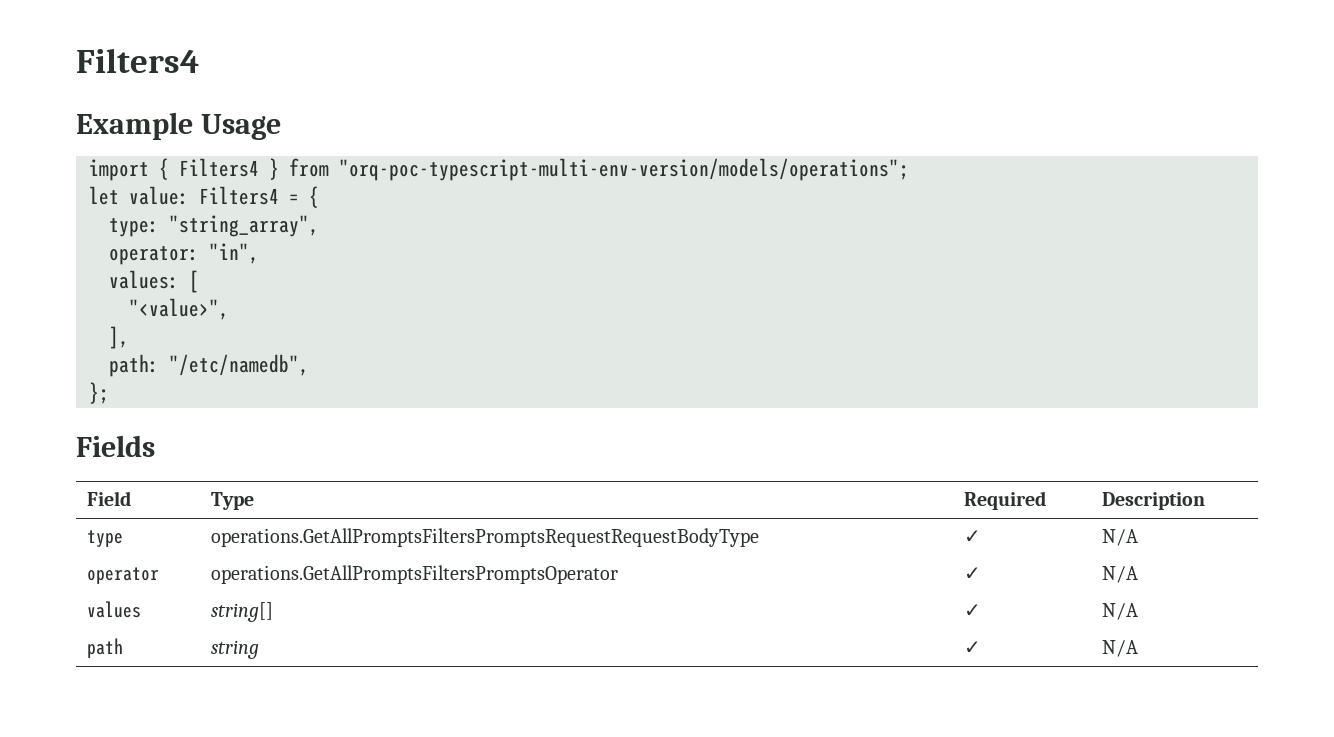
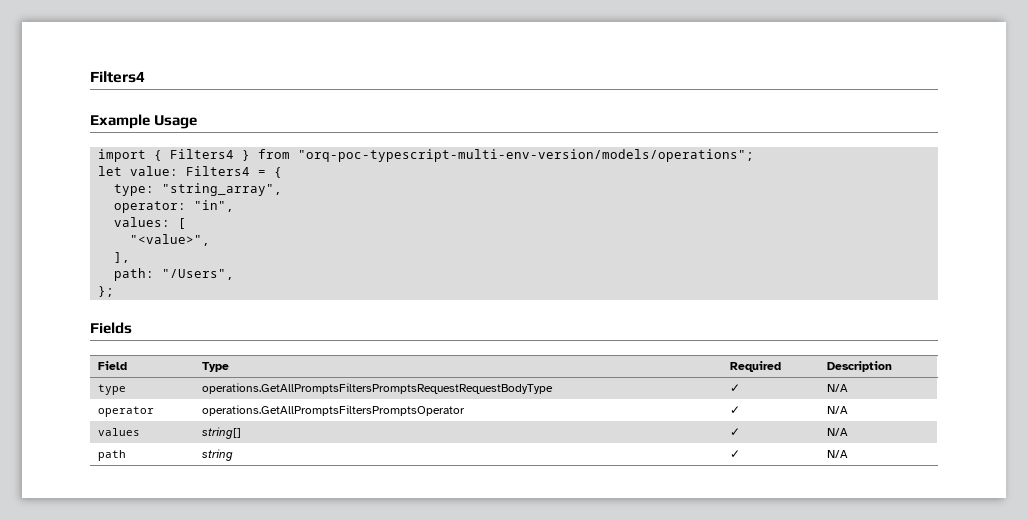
[169,354,310,376] "/etc/namedb", -> [161,269,234,280] "/Users",

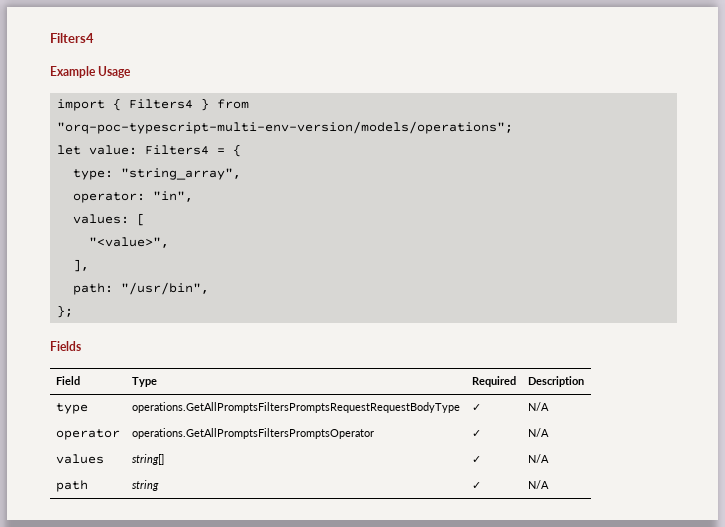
[161,269,234,280] "/Users", -> [120,282,209,295] "/usr/bin",

